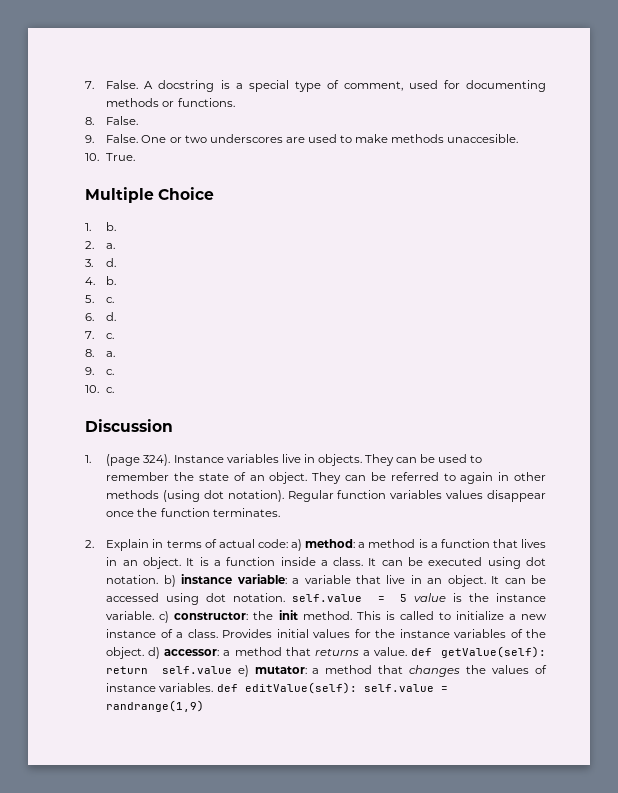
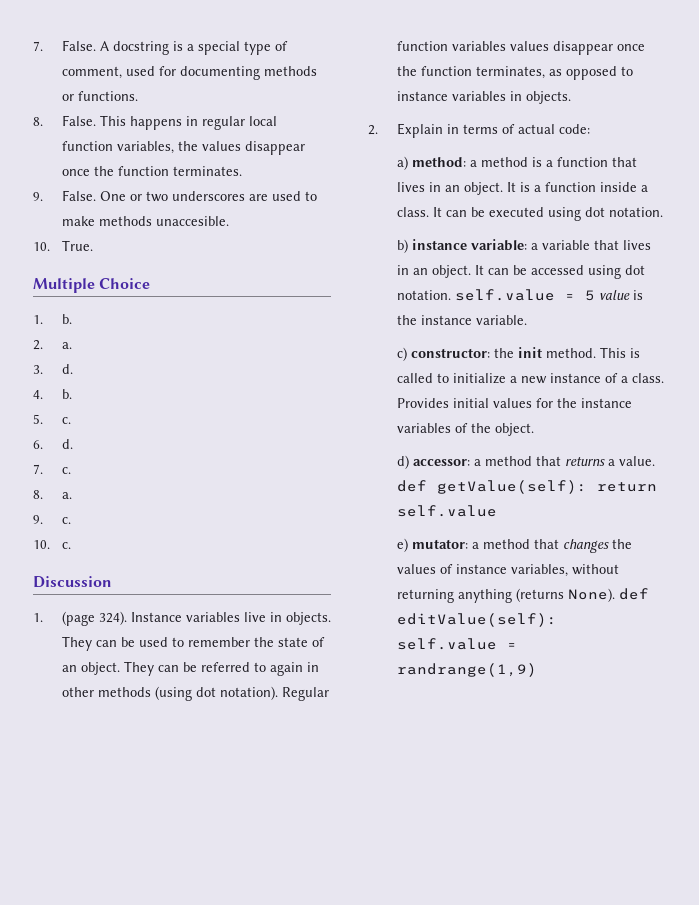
(139, 120) none -> [99,115,277,130] [61,141,305,155] [61,166,242,176] This happens in regular local function variables, the values disappear once the function terminates.
[212,508,280,517] terminates. -> [475,66,633,80] [396,91,571,104] terminates, as opposed to instance variables in objects.
(288, 543) none -> (590, 129) //
(159, 579) none -> (663, 212) //
[386,575,406,584] live -> [622,240,651,250] lives
(155, 615) none -> (527, 320) //
(145, 653) none -> (534, 429) //
(232, 670) none -> (497, 511) //
[159,683,214,692] variables. -> [510,564,619,577] [396,588,615,603] variables, without returning anything (returns None).

